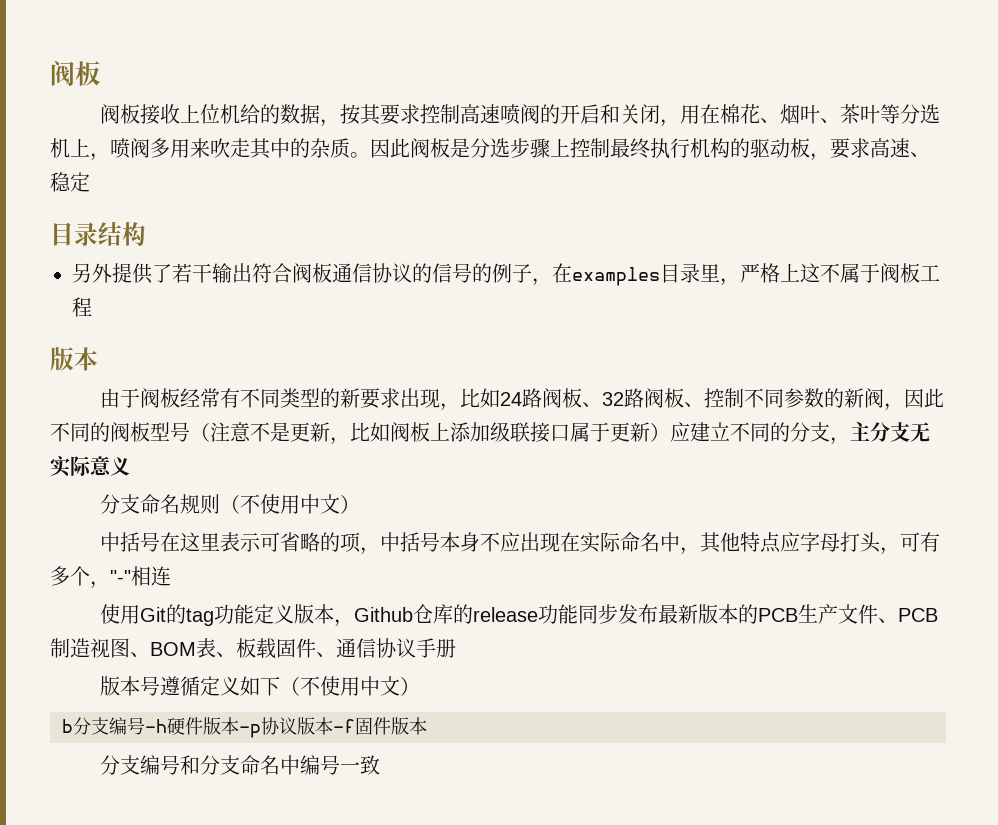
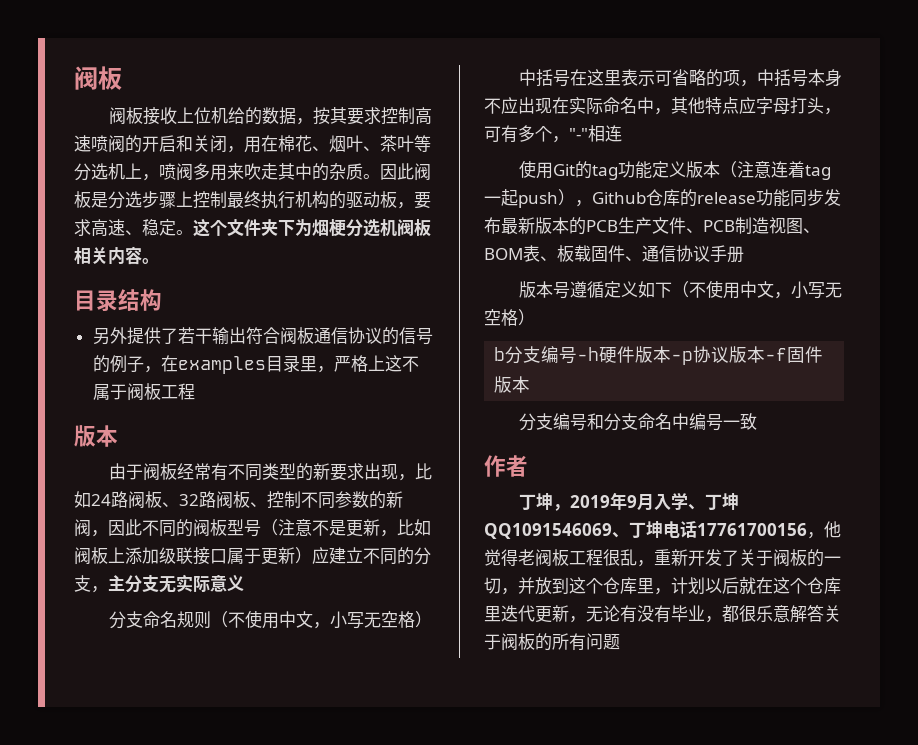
(90, 182) none -> [176,218,431,237] [74,246,159,265] 。这个文件夹下为烟梗分选机阀板相关内容。
(341, 504) none -> [312,611,415,629] ，小写无空格
(335, 614) none -> [719,161,831,180] [484,189,575,208] （注意连着tag一起push）
(401, 686) none -> [773,281,842,299] [484,309,518,326] ，小写无空格
(381, 765) none -> [484,455,528,477] [518,492,739,511] [484,521,841,539] [484,549,841,567] [484,577,841,595] [484,604,841,623] [484,633,620,651] // 作者 // 丁坤，2019年9月入学、丁坤QQ1091546069、丁坤电话17761700156，他觉得老阀板工程很乱，重新开发了关于阀板的一切，并放到这个仓库里，计划以后就在这个仓库里迭代更新，无论有没有毕业，都很乐意解答关于阀板的所有问题

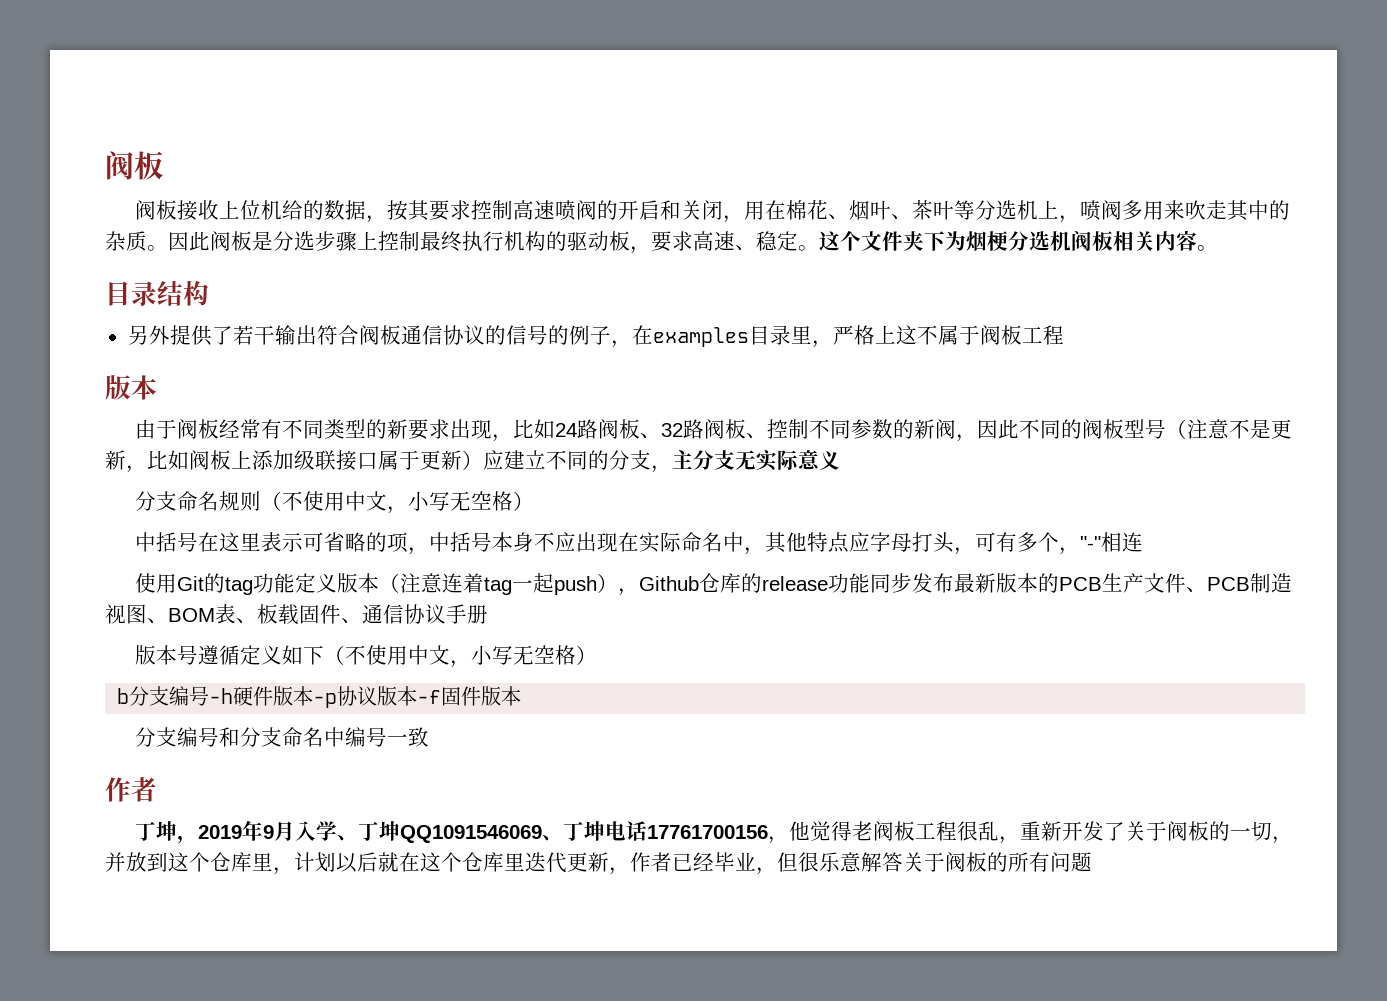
[586,605,739,623] 无论有没有毕业，都 -> [630,852,798,875] 作者已经毕业，但

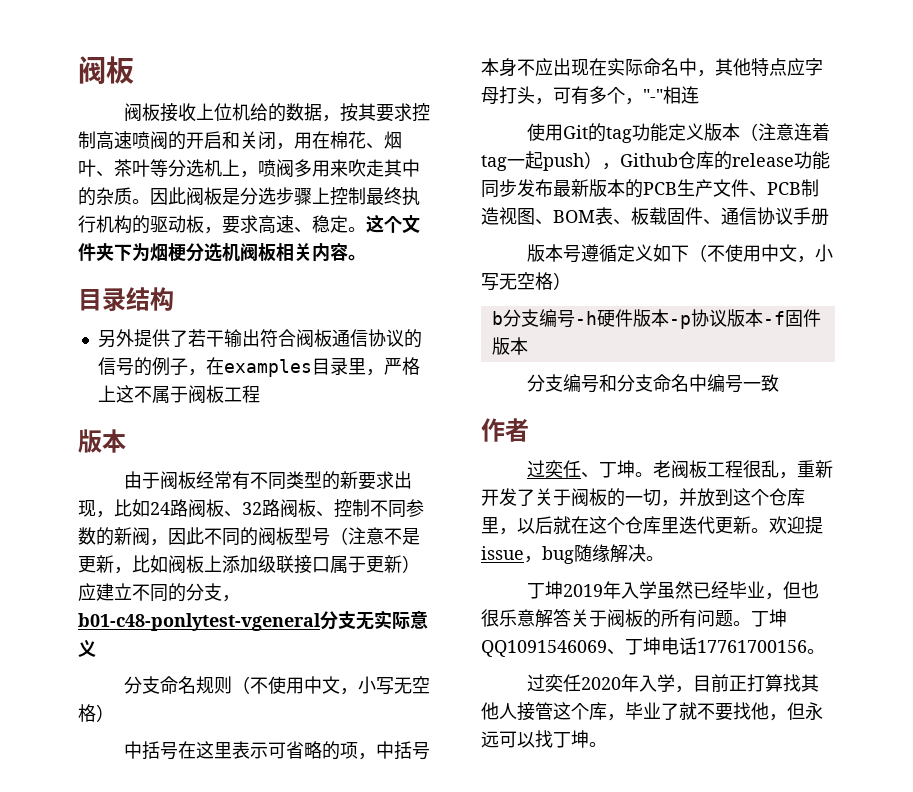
[672,450,693,469] 主 -> [78,613,321,631] b01-c48-ponlytest-vgeneral
[134,820,852,844] 丁坤，2019年9月入学、丁坤QQ1091546069、丁坤电话17761700156，他觉得 -> [527,460,654,478] 过奕任、丁坤。
[294,852,336,872] 计划 -> (517, 531) none
[609,852,672,875] ，作者 -> [751,516,823,534] [481,544,664,564] [527,581,694,599] 。欢迎提issue，bug随缘解决。 // 丁坤2019年入学虽然
(798, 862) none -> [801,581,820,599] 也
(1092, 862) none -> [733,609,787,627] [481,637,825,657] [527,674,820,693] [481,702,823,721] [481,730,607,748] 。丁坤QQ1091546069、丁坤电话17761700156。 // 过奕任2020年入学，目前正打算找其他人接管这个库，毕业了就不要找他，但永远可以找丁坤。

